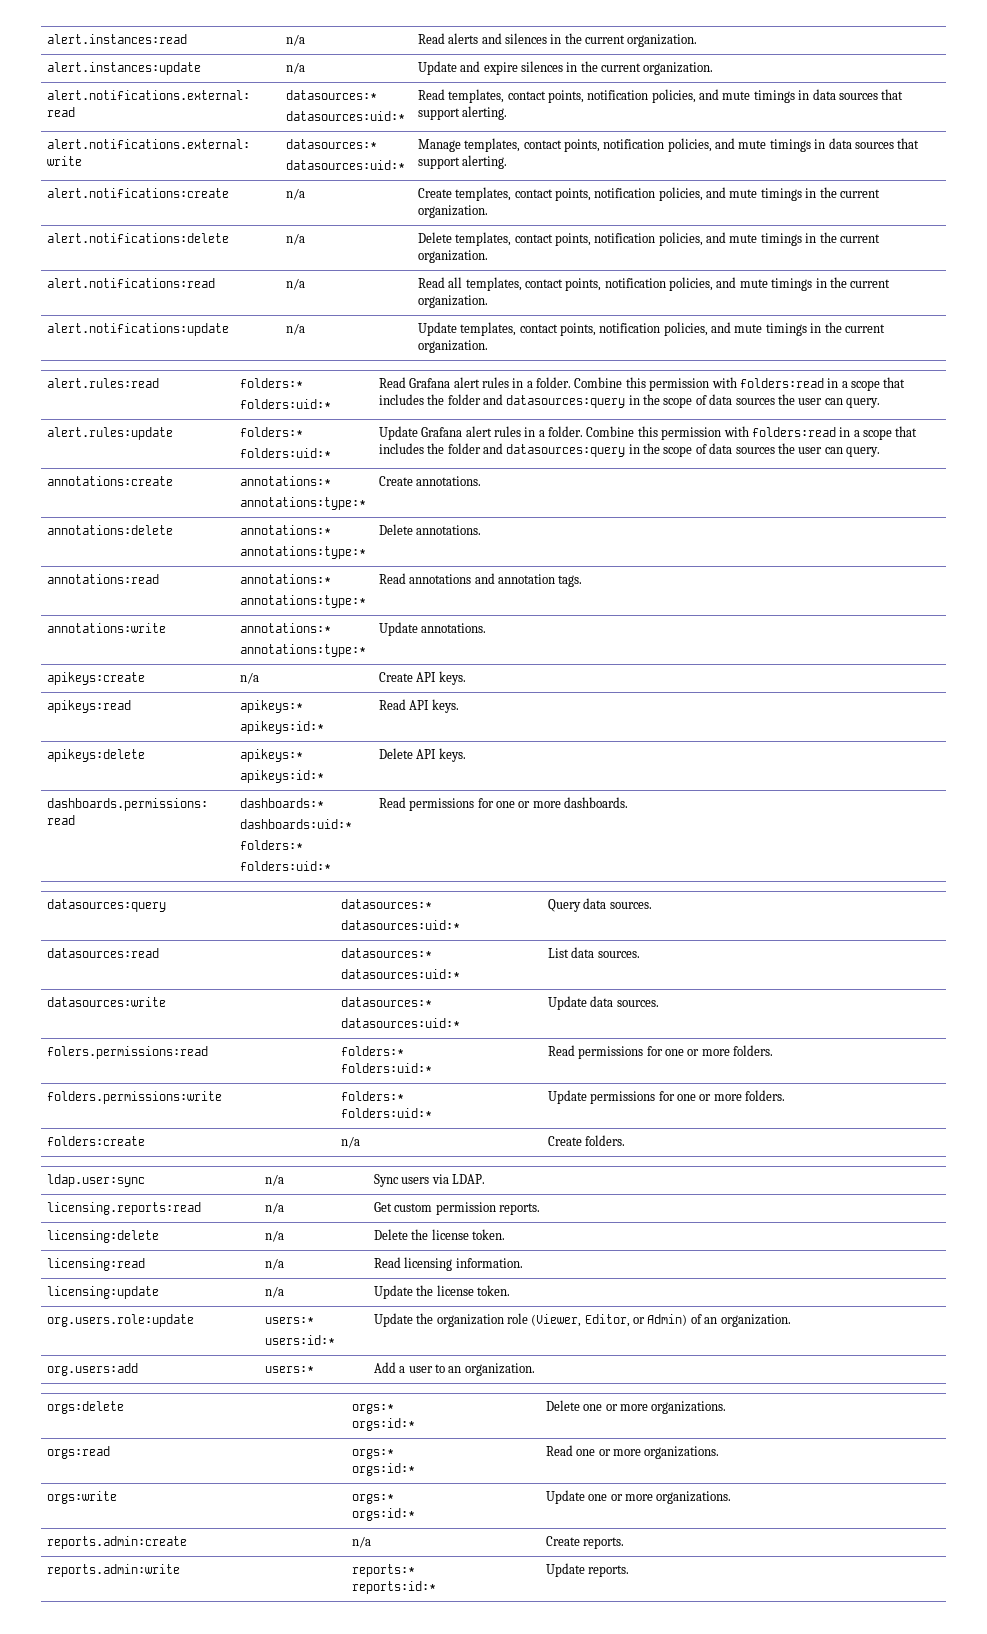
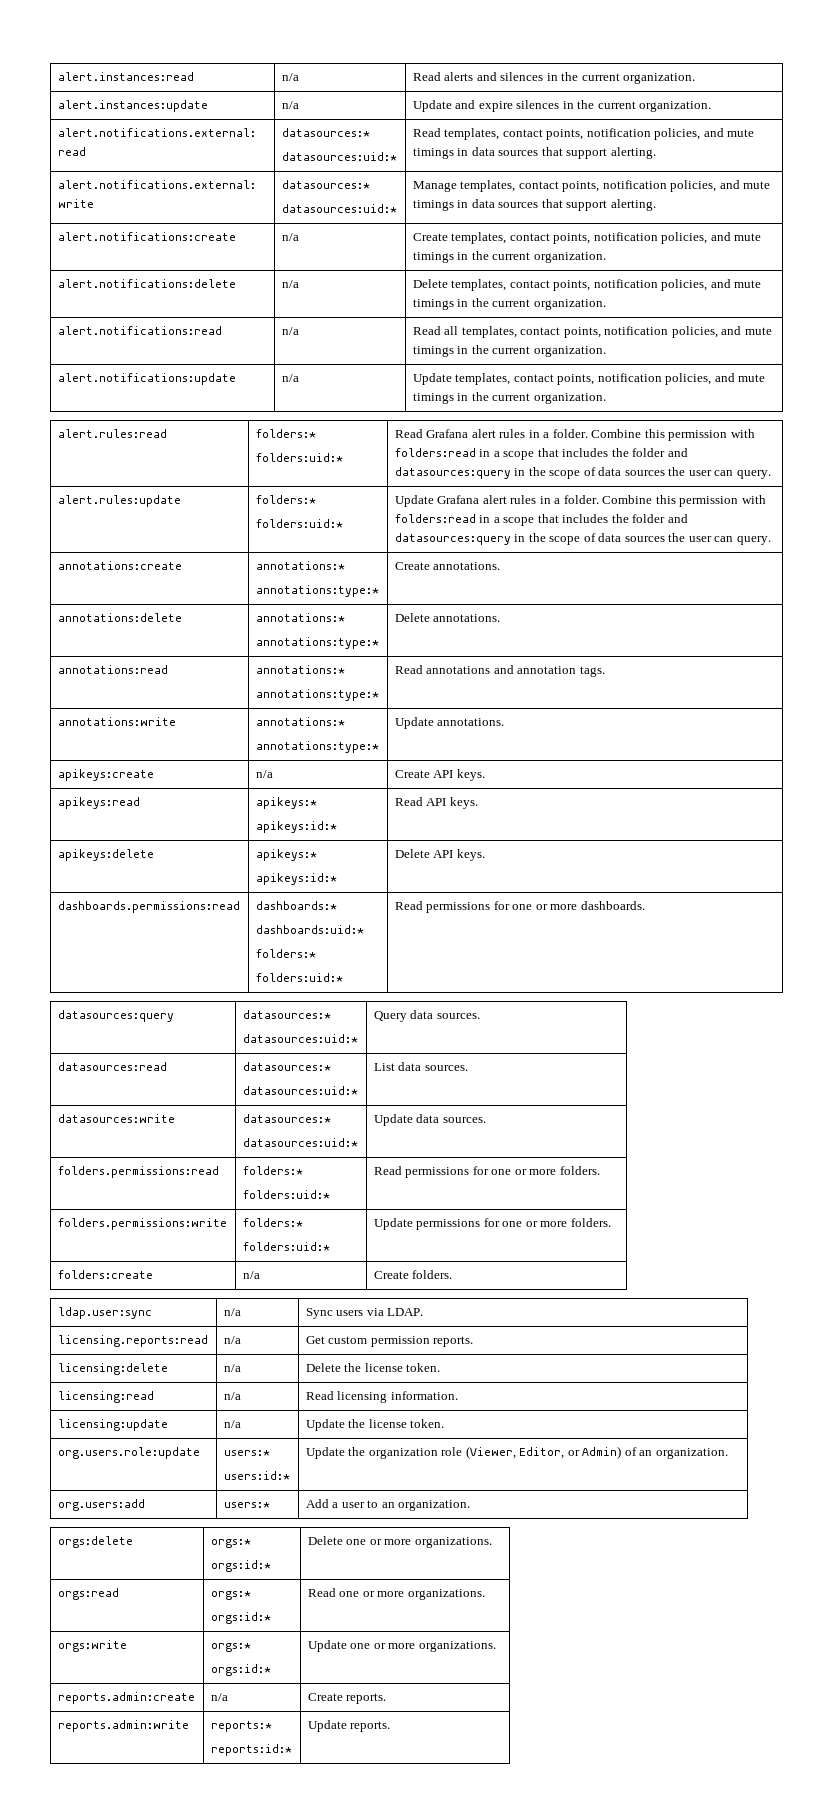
[46,1046,208,1059] folers.permissions:read -> [57,1166,219,1178] folders.permissions:read

